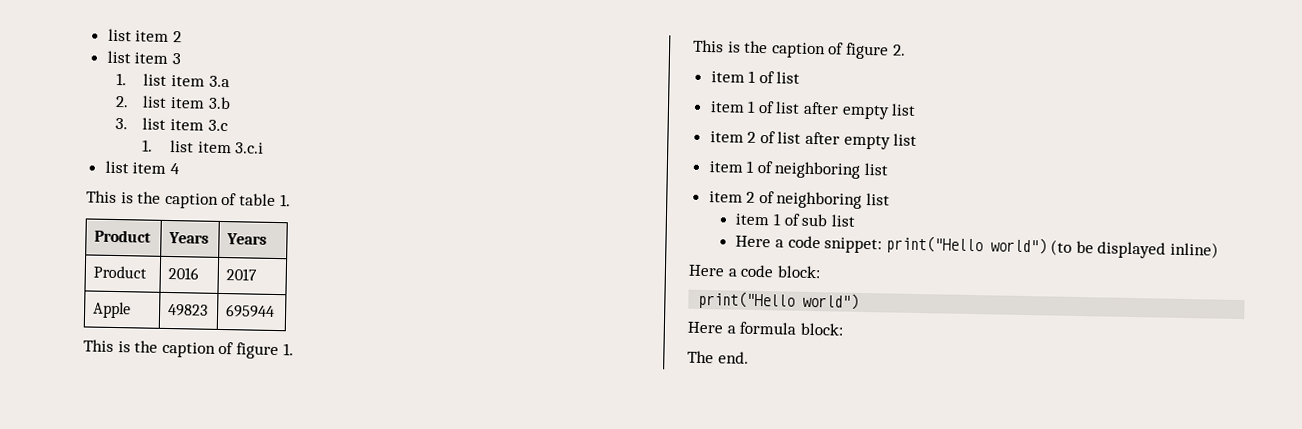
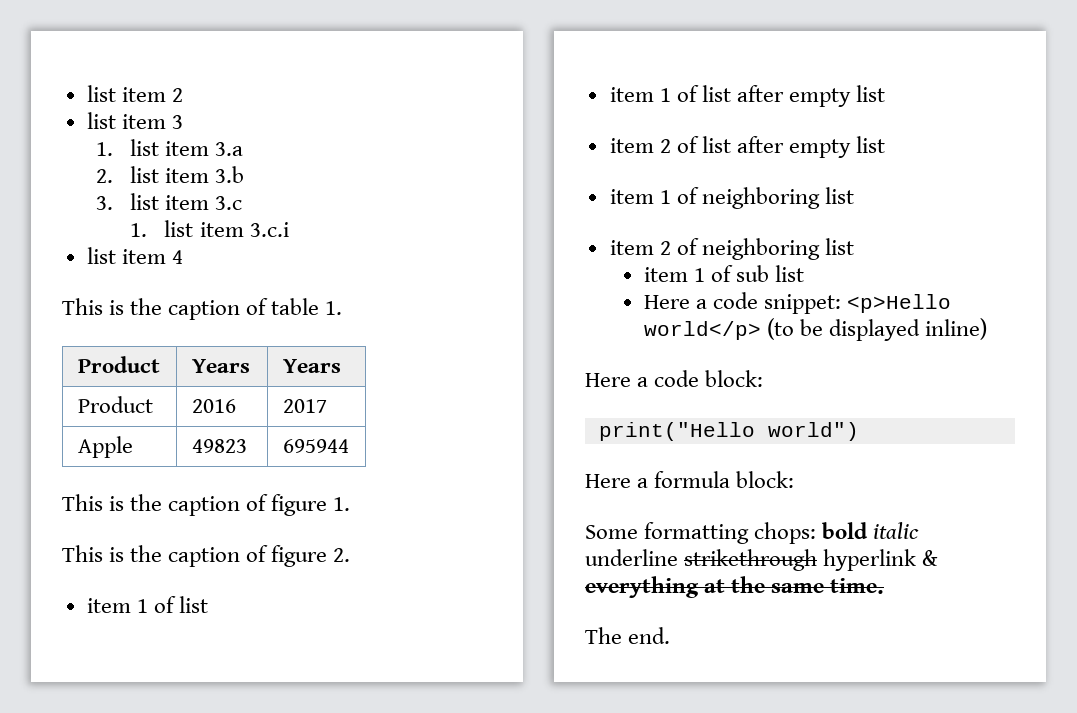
[885,235,1047,255] print("Hello world") -> [847,294,952,313] [643,321,761,340] <p>Hello world</p>
(843, 329) none -> [585,522,920,544] [585,549,939,571] [585,576,885,598] // Some formatting chops: bold italic underline strikethrough hyperlink & everything at the same time.

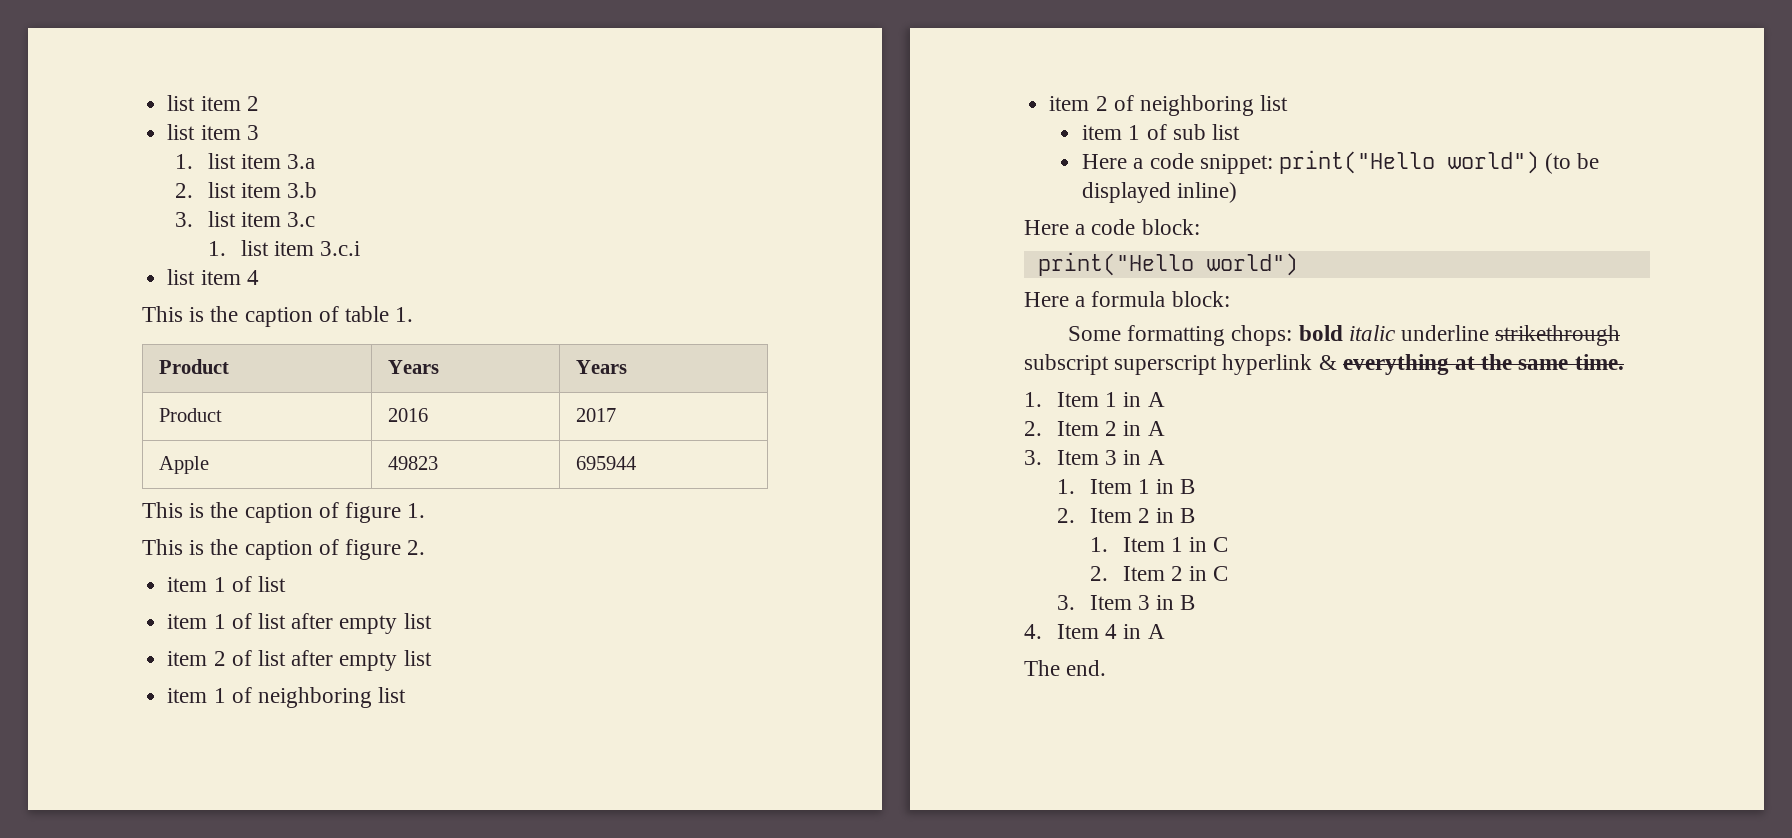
[847,294,952,313] [643,321,761,340] <p>Hello world</p> -> [1279,150,1540,174] print("Hello world")
(818, 560) none -> [1024,354,1218,375] subscript superscript
(885, 586) none -> [1024,392,1165,407] [1024,421,1165,436] [1024,450,1165,465] [1056,479,1196,494] [1056,508,1196,523] [1089,537,1229,552] [1089,566,1229,581] [1056,595,1196,610] [1024,624,1165,639] // 1. Item 1 in A // 2. Item 2 in A // 3. Item 3 in A // 1. Item 1 in B // 2. Item 2 in B // 1. Item 1 in C // 2. Item 2 in C // 3. Item 3 in B // 4. Item 4 in A

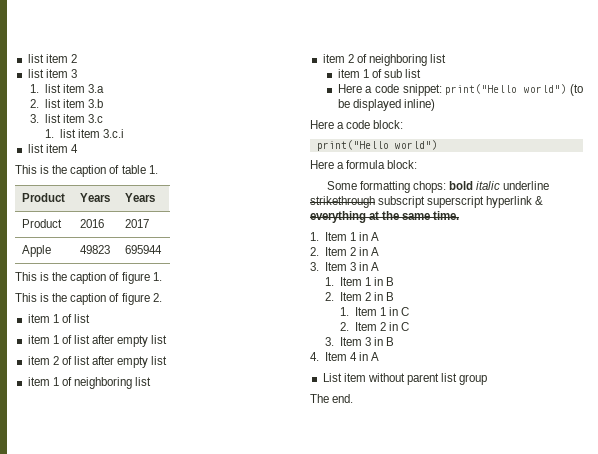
(1165, 631) none -> [322,373,488,385] // List item without parent list group

